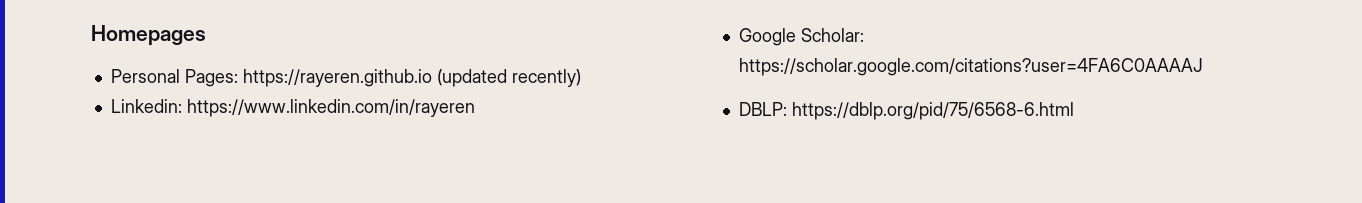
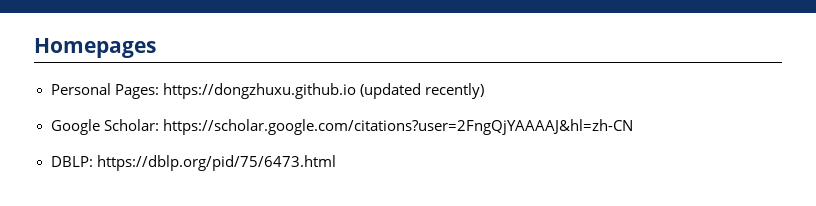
[242,69,432,87] https://rayeren.github.io -> [162,83,356,99] https://dongzhuxu.github.io
[110,99,475,117] // Linkedin: https://www.linkedin.com/in/rayeren -> (484, 91) none
[738,58,1203,76] https://scholar.google.com/citations?user=4FA6C0AAAAJ -> [162,119,633,135] https://scholar.google.com/citations?user=2FngQjYAAAAJ&hl=zh-CN
[791,102,1074,120] https://dblp.org/pid/75/6568-6.html -> [96,155,336,171] https://dblp.org/pid/75/6473.html

